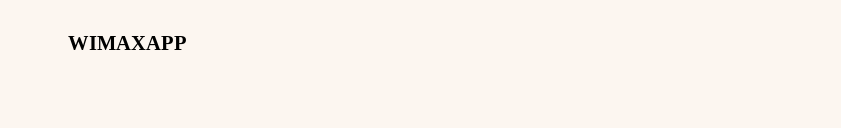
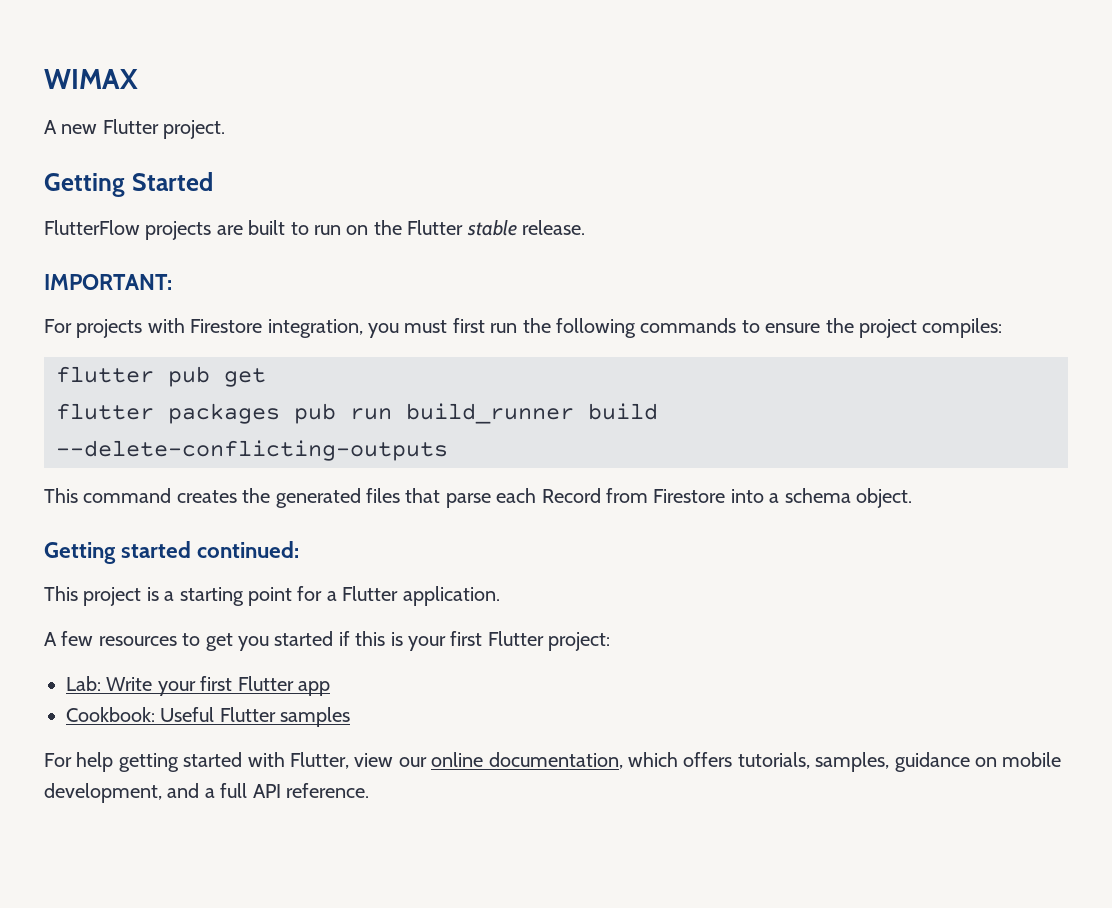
[68,36,187,50] WIMAXAPP -> [44,69,138,89] [44,119,226,139] [44,172,213,197] [44,220,585,240] [44,274,172,290] [44,318,1003,338] [56,366,266,387] [56,403,658,424] [56,440,448,461] [44,488,912,508] [44,541,300,564] [44,586,500,606] [44,631,611,651] [66,676,330,696] [66,707,351,727] [44,752,1062,772] [44,783,369,803] WIMAX // A new Flutter project. // Getting Started // FlutterFlow projects are built to run on the Flutter stable release. // IMPORTANT: // For projects with Firestore integration, you must first run the following commands to ensure the project compiles: // flutter pub get // flutter packages pub run build_runner build --delete-conflicting-outputs // This command creates the generated files that parse each Record from Firestore into a schema object. // Getting started continued: // This project is a starting point for a Flutter application. // A few resources to get you started if this is your first Flutter project: // Lab: Write your first Flutter app // Cookbook: Useful Flutter samples // For help getting started with Flutter, view our online documentation, which offers tutorials, samples, guidance on mobile development, and a full API reference.

